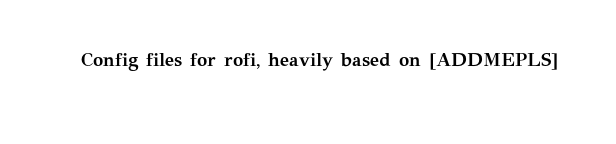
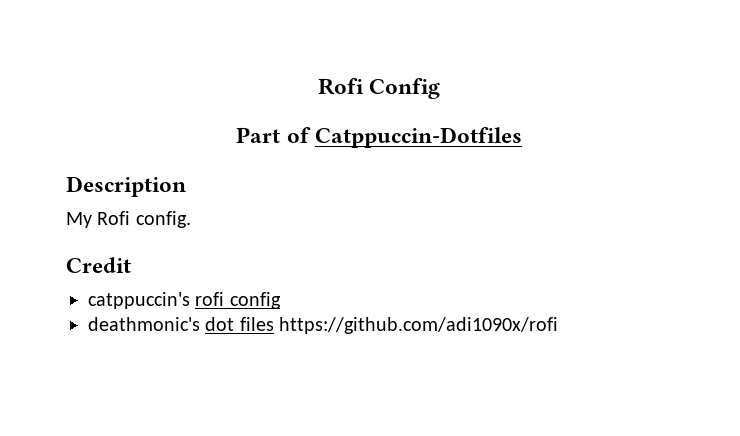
(81, 61) none -> [317,78,364,95] Rofi
[146,52,558,71] files for rofi, heavily based on [ADDMEPLS] -> [236,127,522,148] [66,176,186,197] [66,211,191,228] [66,257,131,273] [88,292,281,309] [88,317,559,334] // Part of Catppuccin-Dotfiles // Description // My Rofi config. // Credit // catppuccin's rofi config // deathmonic's dot files https://github.com/adi1090x/rofi

